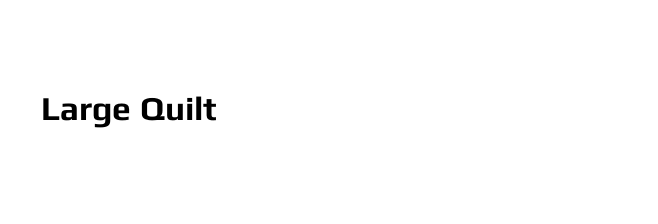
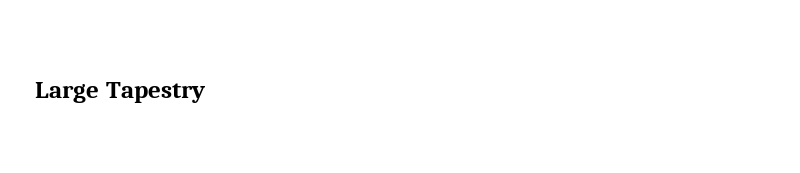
[140,96,218,121] Quilt -> [105,82,206,103] Tapestry

